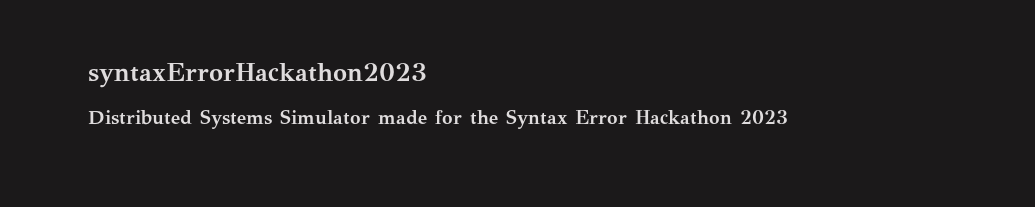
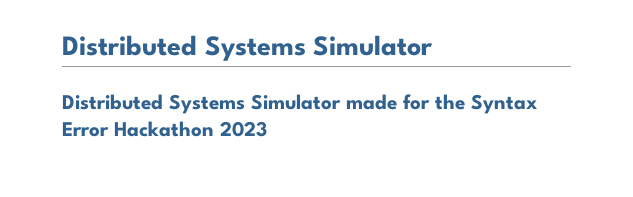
[88,63,427,88] syntaxErrorHackathon2023 -> [62,35,434,61] Distributed Systems Simulator

